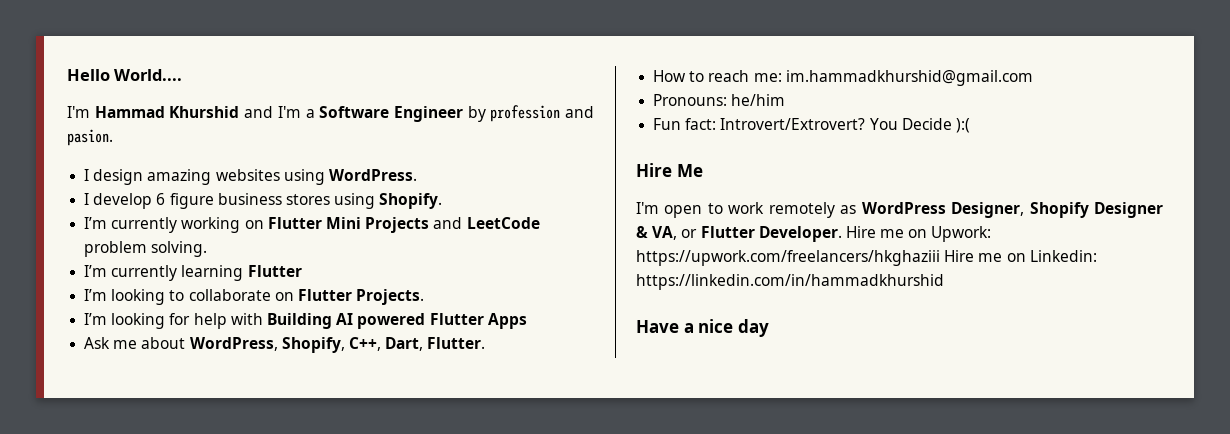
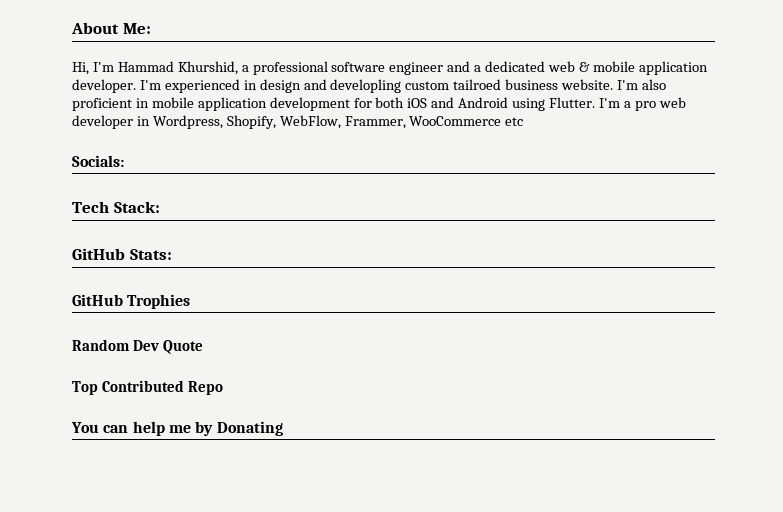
[67,69,183,81] [67,105,594,122] [67,129,113,146] [84,169,417,185] [84,193,443,209] [84,217,540,233] [84,241,208,257] [84,265,302,281] [84,289,425,305] [84,313,527,329] [84,337,486,353] [653,70,1033,86] [653,94,786,106] [653,118,970,133] [636,163,703,177] [636,202,1163,218] [636,226,992,242] [636,250,1097,266] [636,274,944,290] [636,319,769,337] Hello World.... // I'm Hammad Khurshid and I'm a Software Engineer by profession and pasion. // I design amazing websites using WordPress. // I develop 6 figure business stores using Shopify. // I’m currently working on Flutter Mini Projects and LeetCode problem solving. // I’m currently learning Flutter // I’m looking to collaborate on Flutter Projects. // I’m looking for help with Building AI powered Flutter Apps // Ask me about WordPress, Shopify, C++, Dart, Flutter. // How to reach me: im.hammadkhurshid@gmail.com // Pronouns: he/him // Fun fact: Introvert/Extrovert? You Decide ):( // Hire Me // I'm open to work remotely as WordPress Designer, Shopify Designer & VA, or Flutter Developer. Hire me on Upwork: https://upwork.com/freelancers/hkghaziii Hire me on Linkedin: https://linkedin.com/in/hammadkhurshid // Have a nice day -> [71,22,151,34] [72,61,708,75] [72,79,666,93] [72,97,686,111] [72,115,524,129] [72,155,124,167] [72,201,160,213] [72,248,172,260] [72,294,191,309] [72,339,204,354] [72,380,224,395] [71,421,283,436] About Me: // Hi, I'm Hammad Khurshid, a professional software engineer and a dedicated web & mobile application developer. I'm experienced in design and developling custom tailroed business website. I'm also proficient in mobile application development for both iOS and Android using Flutter. I'm a pro web developer in Wordpress, Shopify, WebFlow, Frammer, WooCommerce etc // Socials: // Tech Stack: // GitHub Stats: // GitHub Trophies // Random Dev Quote // Top Contributed Repo // You can help me by Donating

